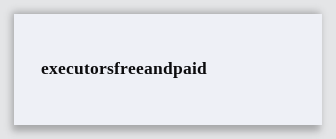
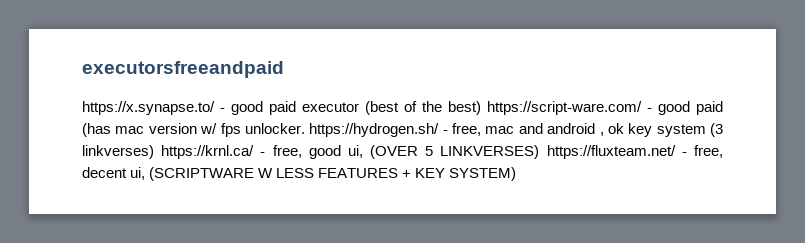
(207, 70) none -> [82,101,723,115] [82,123,723,137] [82,145,724,159] [82,167,517,181] // https://x.synapse.to/ - good paid executor (best of the best) https://script-ware.com/ - good paid (has mac version w/ fps unlocker. https://hydrogen.sh/ - free, mac and android , ok key system (3 linkverses) https://krnl.ca/ - free, good ui, (OVER 5 LINKVERSES) https://fluxteam.net/ - free, decent ui, (SCRIPTWARE W LESS FEATURES + KEY SYSTEM)

